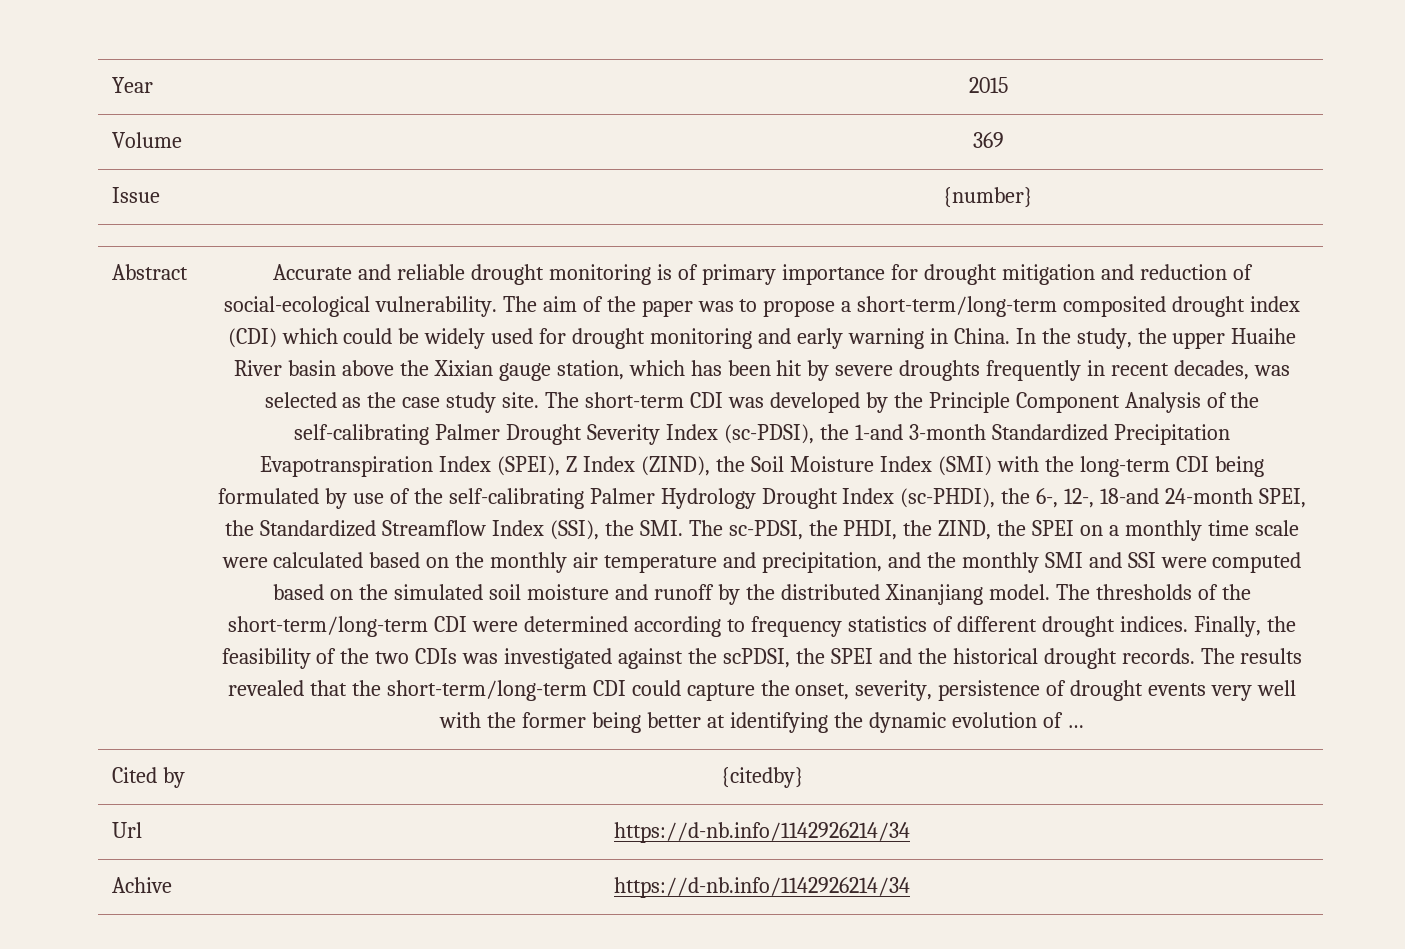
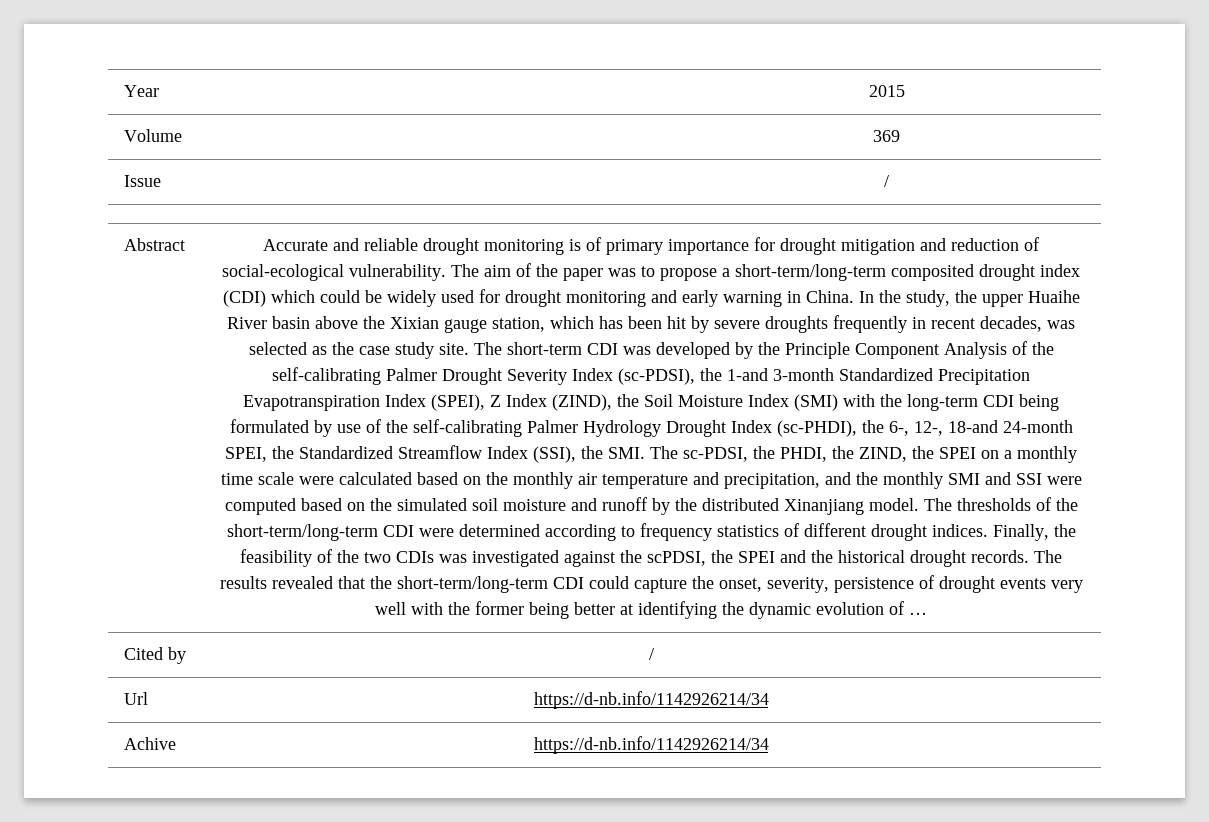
[943,187,1033,208] {number} -> [884,175,889,187] /
[720,767,804,788] {citedby} -> [648,648,654,660] /

